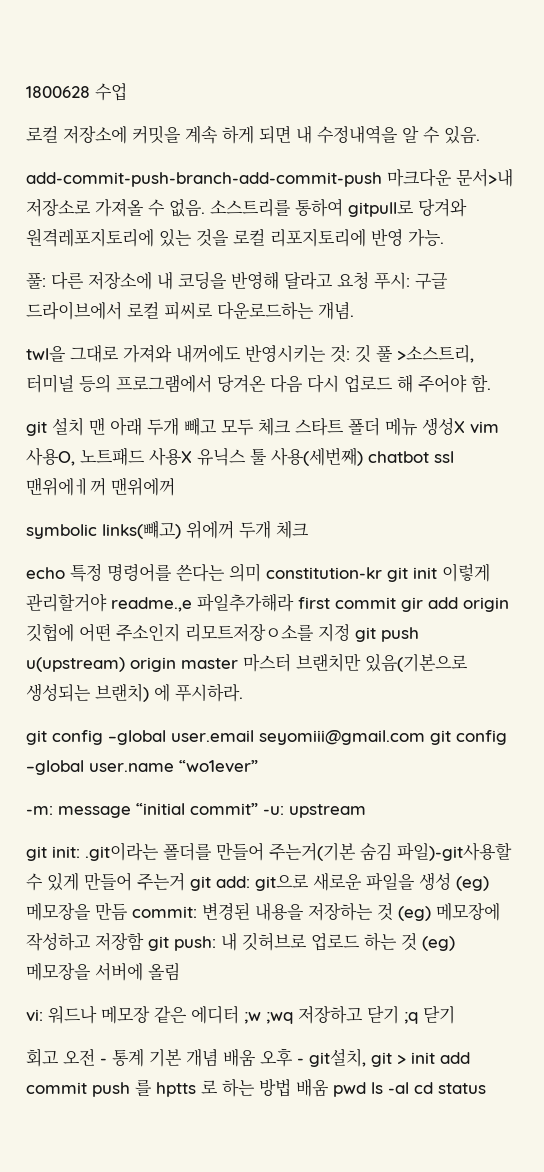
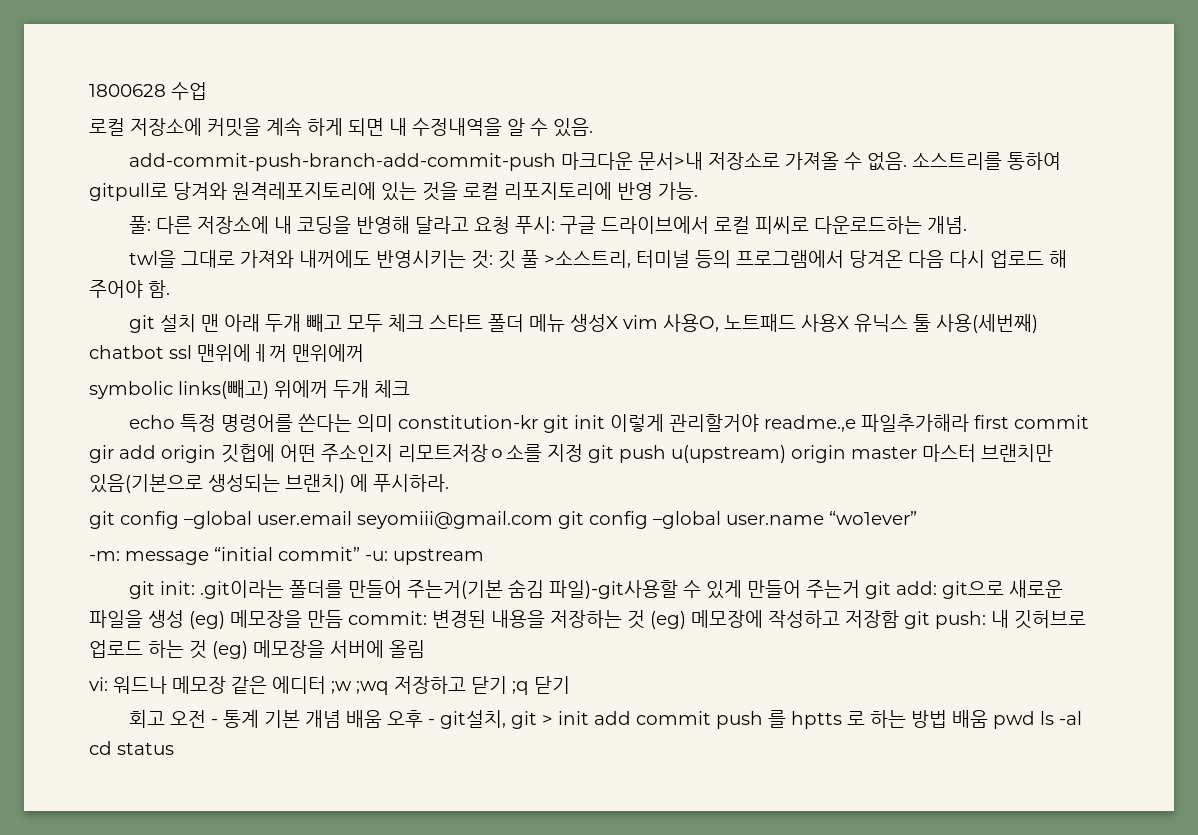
[102,521,181,539] links(뺴고) -> [178,380,269,399] links(빼고)

